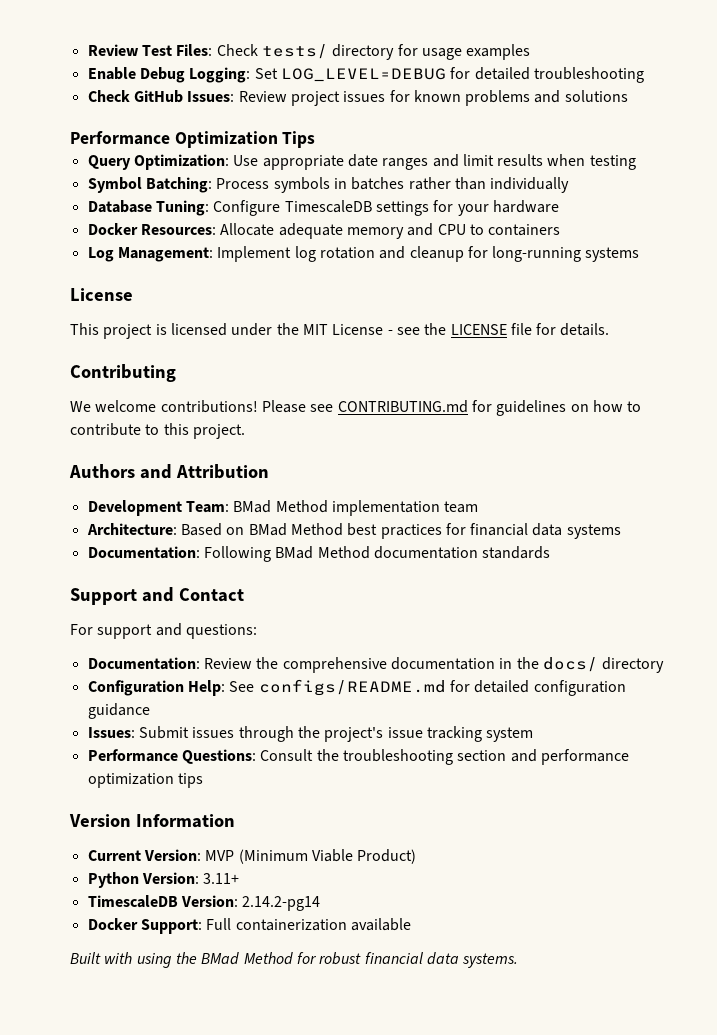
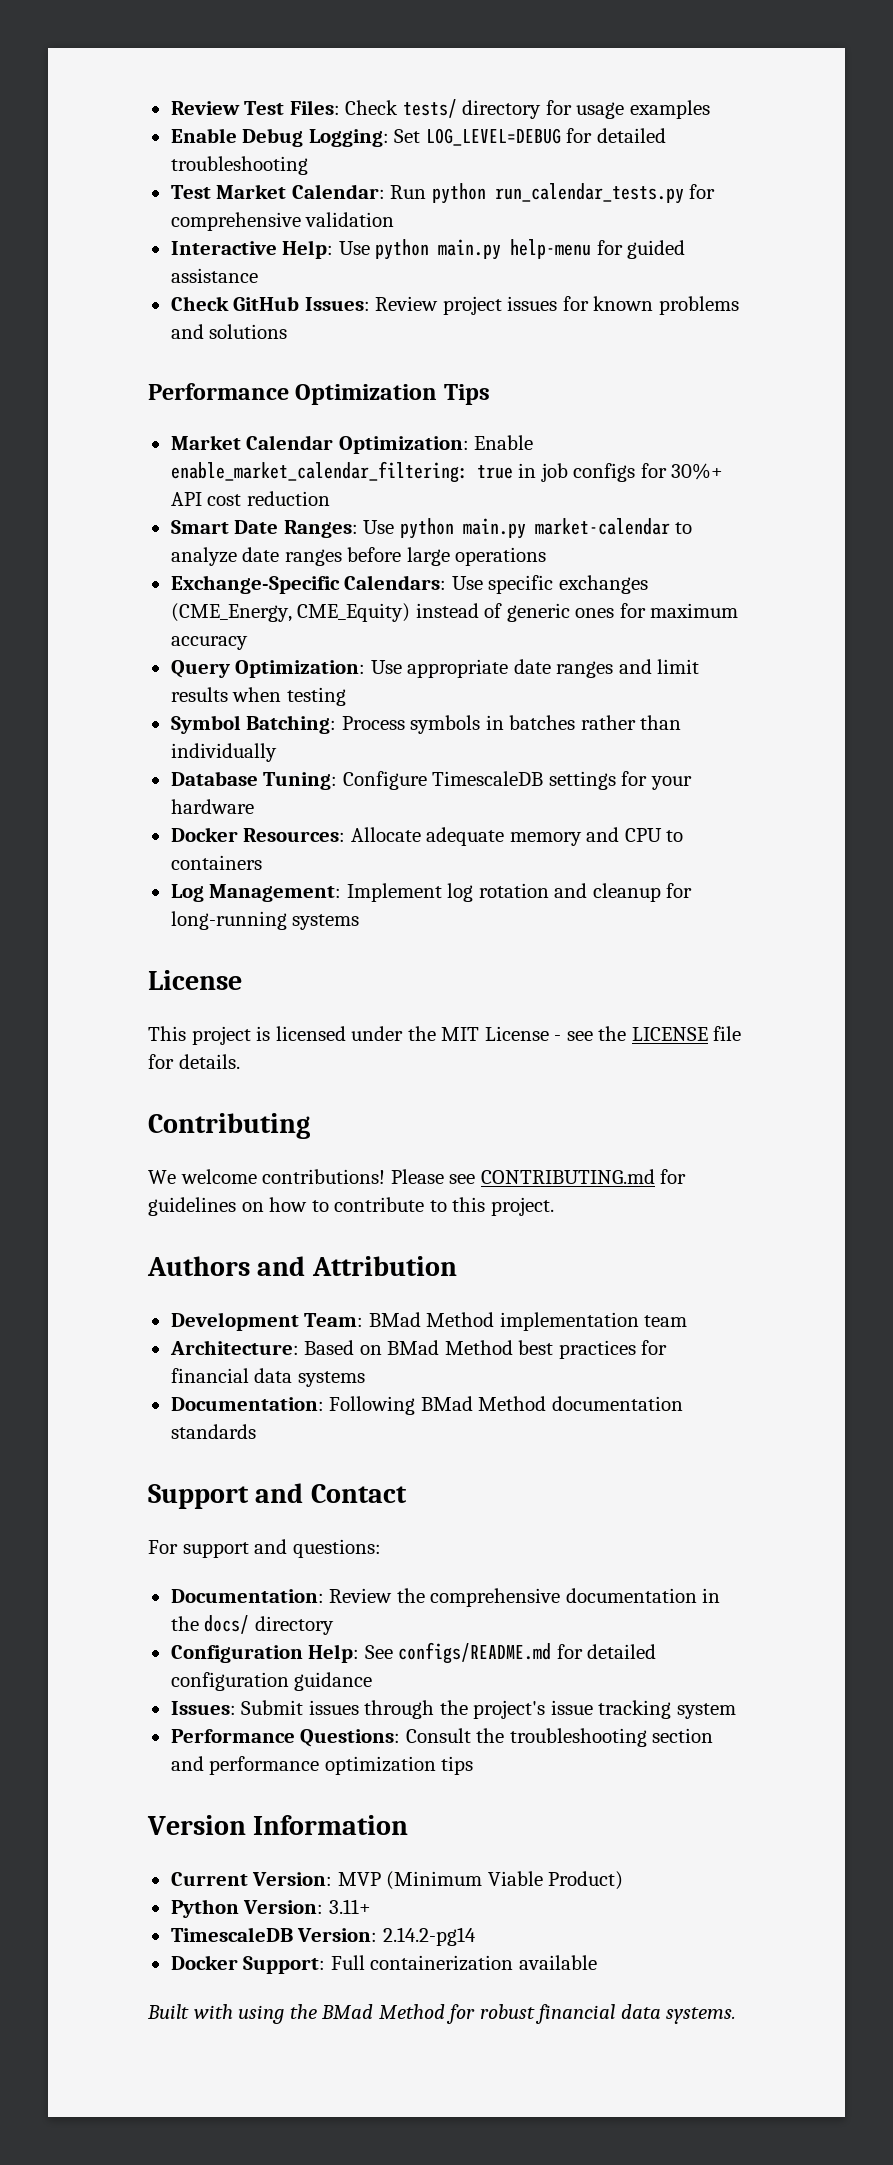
(644, 75) none -> [170,183,716,204] [170,212,395,231] [170,239,686,260] [170,268,258,283] // Test Market Calendar: Run python run_calendar_tests.py for comprehensive validation // Interactive Help: Use python main.py help-menu for guided assistance
(316, 139) none -> [170,435,534,454] [170,461,724,483] [170,491,330,506] [170,518,693,539] [170,547,547,566] [170,575,648,594] [170,603,739,622] [170,636,248,650] // Market Calendar Optimization: Enable enable_market_calendar_filtering: true in job configs for 30%+ API cost reduction // Smart Date Ranges: Use python main.py market-calendar to analyze date ranges before large operations // Exchange-Specific Calendars: Use specific exchanges (CME_Energy, CME_Equity) instead of generic ones for maximum accuracy

